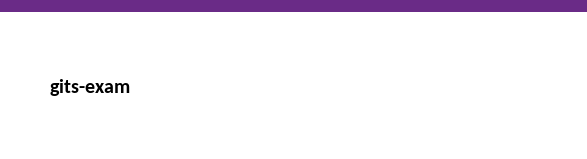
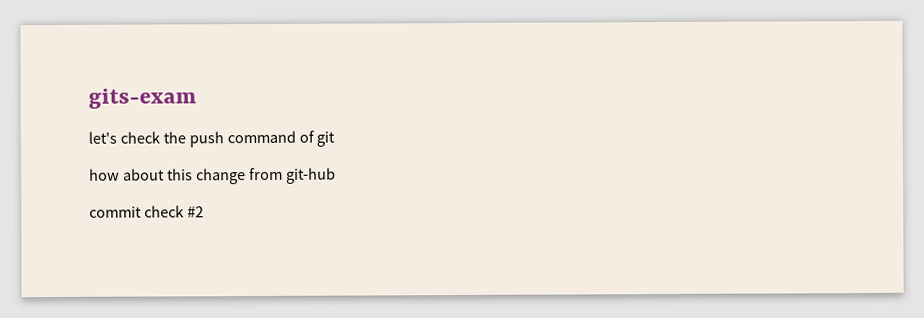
(130, 87) none -> [88,130,336,148] [89,167,336,185] [89,205,204,218] // let's check the push command of git // how about this change from git-hub // commit check #2

